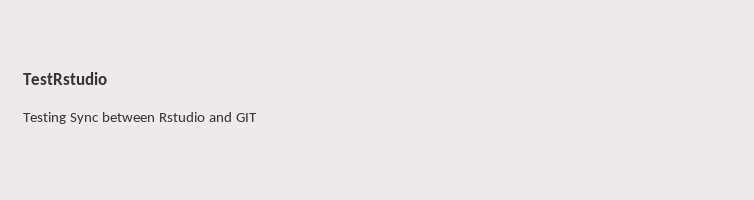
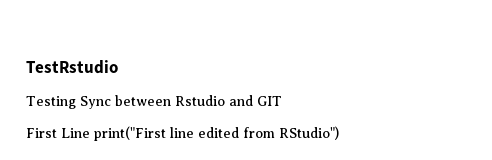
(257, 117) none -> [26,126,339,141] // First Line print("First line edited from RStudio")

